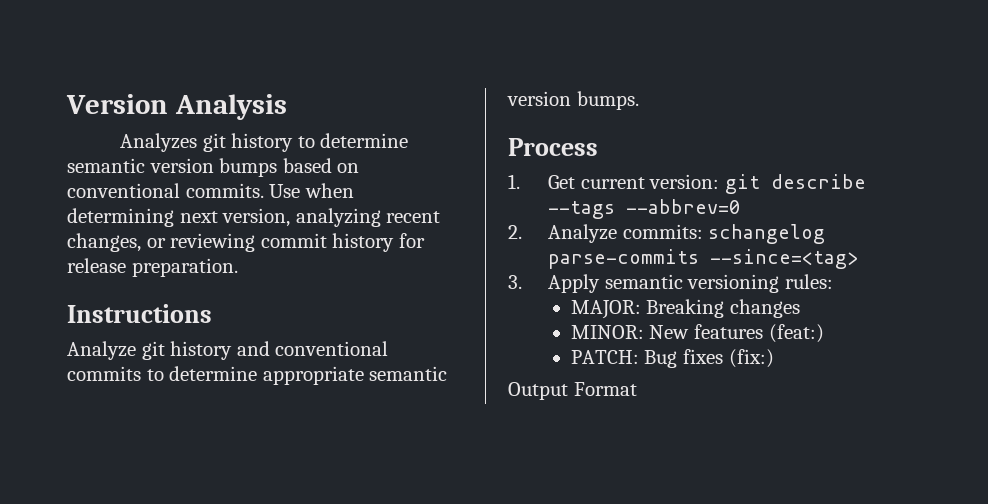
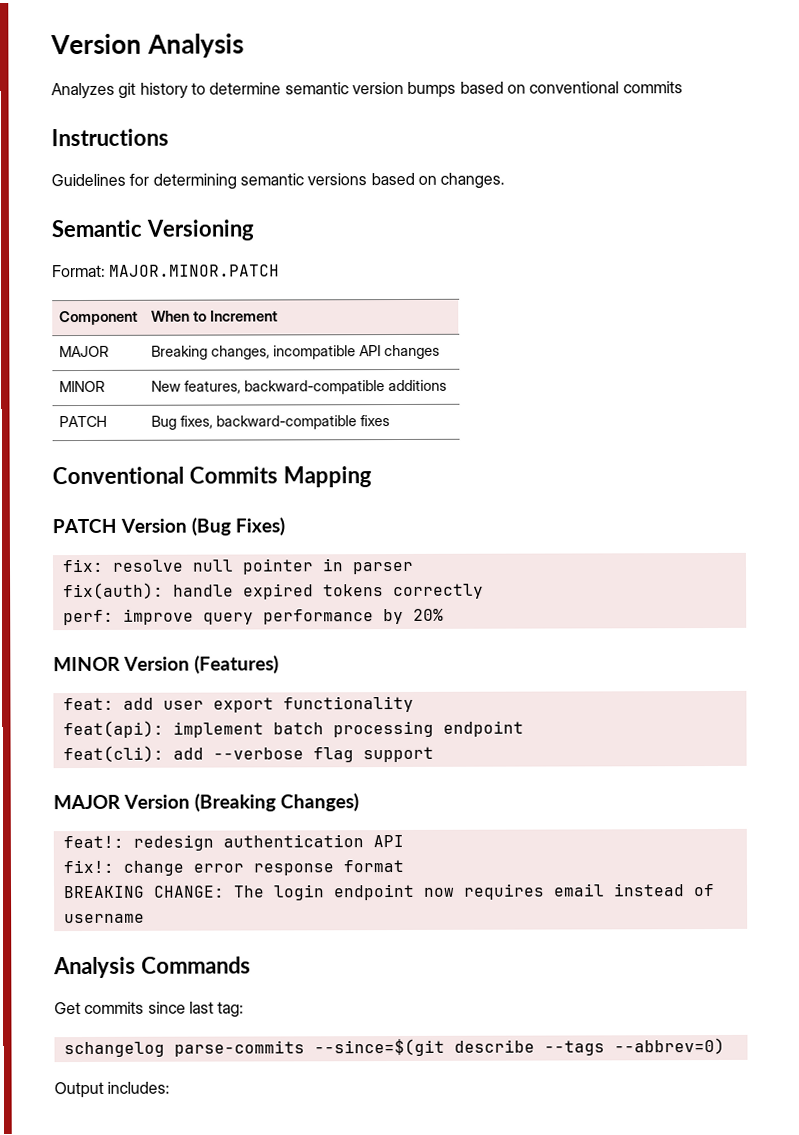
[185,183,354,198] [67,208,441,227] [67,233,425,252] [67,258,238,277] [67,304,212,323] [67,341,389,360] [67,366,448,385] [507,91,639,110] [508,138,598,156] [508,174,867,194] [548,199,741,219] [508,224,826,244] [548,249,859,269] [508,274,834,293] [570,299,801,319] [570,324,824,343] [570,349,774,368] commits. Use when determining next version, analyzing recent changes, or reviewing commit history for release preparation. // Instructions // Analyze git history and conventional commits to determine appropriate semantic version bumps. // Process // 1. Get current version: git describe --tags --abbrev=0 // 2. Analyze commits: schangelog parse-commits --since=<tag> // 3. Apply semantic versioning rules: // MAJOR: Breaking changes // MINOR: New features (feat:) // PATCH: Bug fixes (fix:) -> [622,81,683,94] [51,128,169,147] [51,172,506,190] [51,219,254,241] [52,264,281,278] [58,310,138,326] [150,310,278,322] [58,345,109,358] [150,344,440,360] [58,380,105,393] [150,379,447,395] [58,415,107,428] [150,415,390,430] [52,466,372,488] [52,517,286,536] [61,558,414,575] [62,582,484,600] [62,608,444,626] [53,655,280,674] [62,695,414,713] [62,720,524,739] [62,745,434,763] [53,793,360,812] [62,834,404,851] [62,859,404,876] [62,883,715,901] [63,913,145,924] [53,956,251,979] [54,1001,245,1018] [63,1037,725,1058] commits // Instructions // Guidelines for determining semantic versions based on changes. // Semantic Versioning // Format: MAJOR.MINOR.PATCH // Component | When to Increment // MAJOR | Breaking changes, incompatible API changes // MINOR | New features, backward-compatible additions // PATCH | Bug fixes, backward-compatible fixes // Conventional Commits Mapping // PATCH Version (Bug Fixes) // fix: resolve null pointer in parser // fix(auth): handle expired tokens correctly // perf: improve query performance by 20% // MINOR Version (Features) // feat: add user export functionality // feat(api): implement batch processing endpoint // feat(cli): add --verbose flag support // MAJOR Version (Breaking Changes) // feat!: redesign authentication API // fix!: change error response format // BREAKING CHANGE: The login endpoint now requires email instead of username // Analysis Commands // Get commits since last tag: // schangelog parse-commits --since=$(git describe --tags --abbrev=0)
[573,382,637,396] Format -> [107,1081,171,1094] includes:

